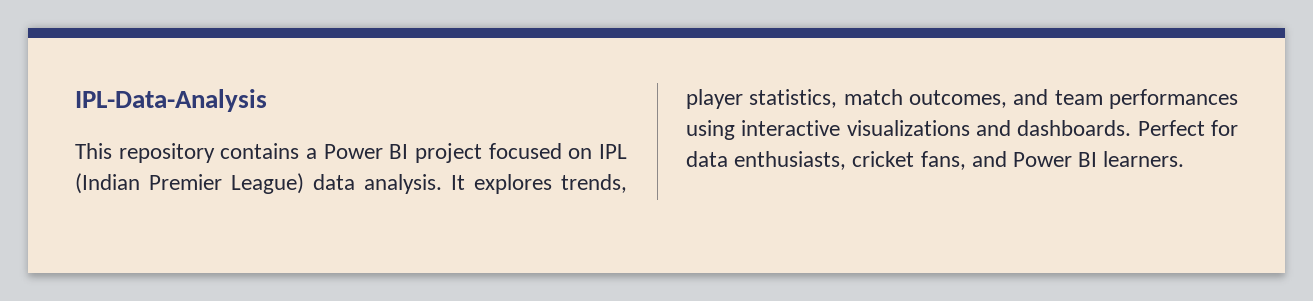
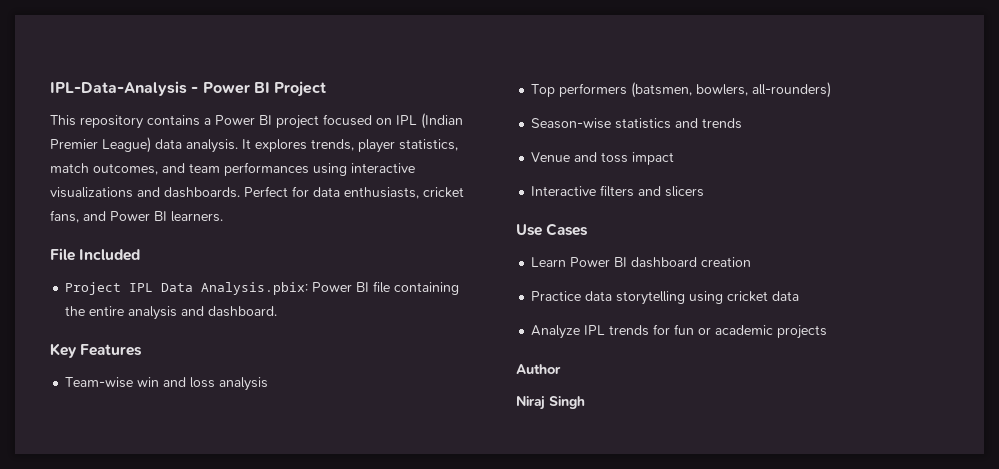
(267, 100) none -> [191,81,327,97] - Power BI Project
(1185, 159) none -> [50,248,141,261] [65,281,460,295] [65,306,278,320] [50,343,143,358] [65,377,269,391] [531,82,832,98] [531,118,743,129] [531,152,675,165] [531,185,705,197] [516,223,589,236] [531,257,752,268] [531,291,800,305] [531,324,828,339] [516,364,561,374] [516,396,585,410] // File Included // Project IPL Data Analysis.pbix: Power BI file containing the entire analysis and dashboard. // Key Features // Team-wise win and loss analysis // Top performers (batsmen, bowlers, all-rounders) // Season-wise statistics and trends // Venue and toss impact // Interactive filters and slicers // Use Cases // Learn Power BI dashboard creation // Practice data storytelling using cricket data // Analyze IPL trends for fun or academic projects // Author // Niraj Singh

